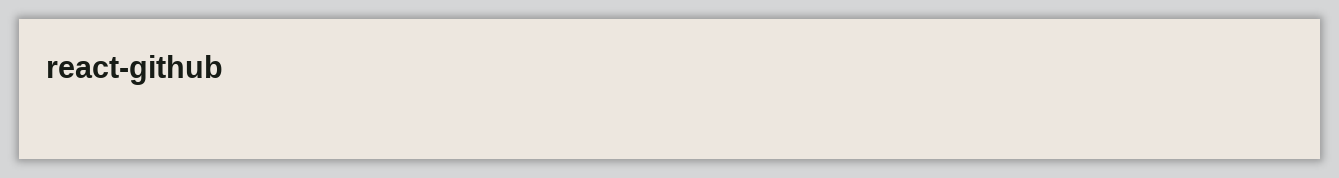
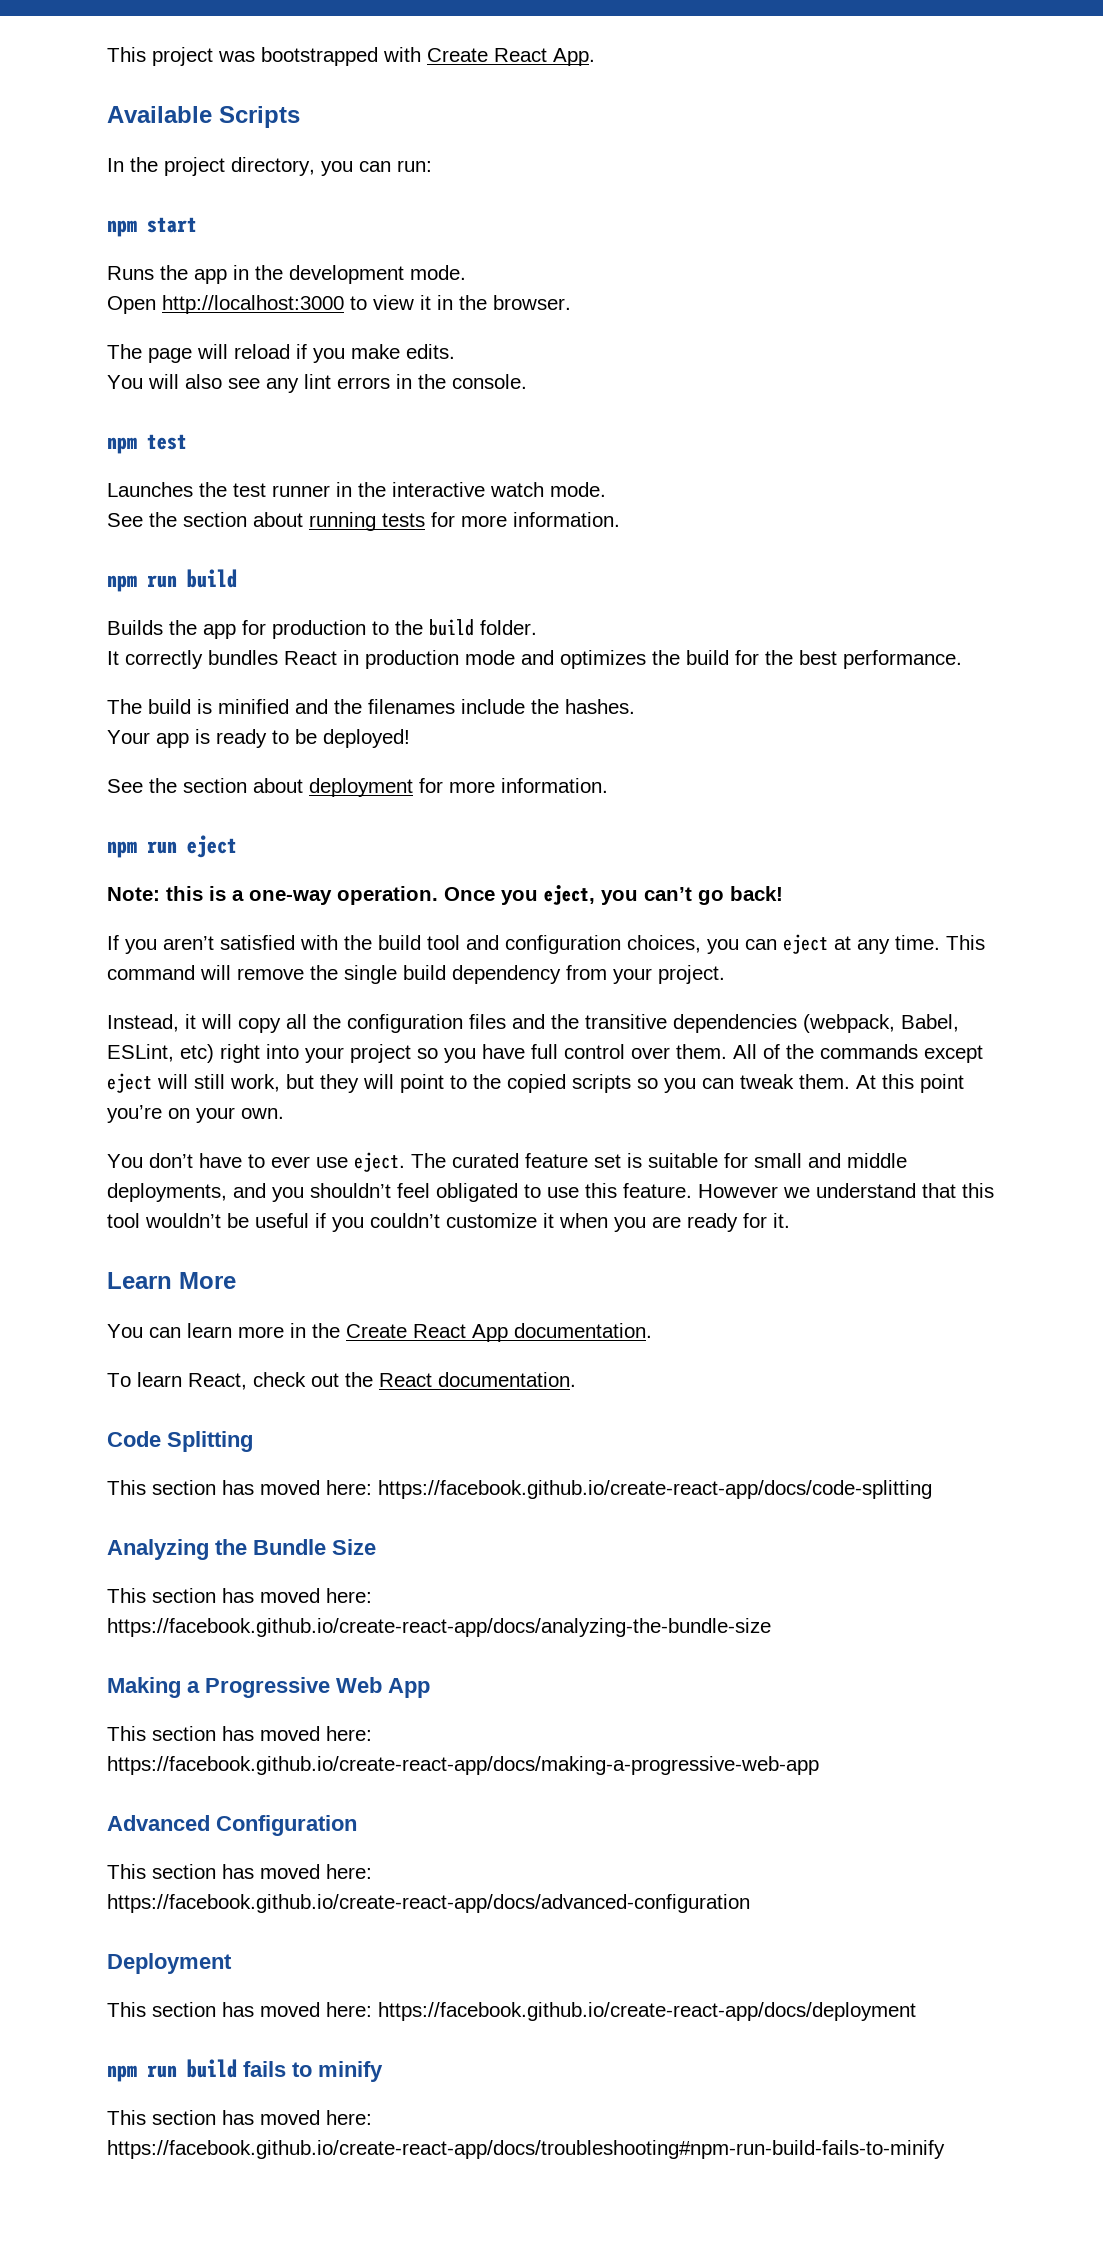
[46,55,223,85] react-github -> [107,47,595,66] [107,106,300,128] [107,157,432,176] [107,217,197,237] [107,265,466,284] [107,295,571,314] [107,344,455,363] [107,374,527,393] [107,434,187,454] [107,482,606,497] [107,512,620,531] [107,569,237,592] [107,619,537,639] [107,650,962,669] [107,699,635,714] [107,729,410,748] [107,778,608,797] [107,835,237,858] [107,885,783,905] [107,934,985,954] [107,965,725,984] [107,1014,959,1033] [107,1044,983,1063] [107,1073,964,1093] [107,1105,284,1123] [107,1152,907,1172] [107,1183,994,1202] [107,1213,790,1232] [107,1272,236,1289] [107,1323,652,1342] [107,1372,576,1390] [107,1431,253,1452] [107,1480,932,1499] [107,1539,376,1560] [107,1588,372,1603] [107,1618,771,1637] [107,1677,430,1698] [107,1726,372,1741] [107,1756,819,1775] [107,1815,357,1836] [107,1864,372,1879] [107,1894,750,1913] [107,1953,232,1974] [107,2002,916,2021] [107,2059,383,2082] [107,2110,372,2125] [107,2140,945,2159] This project was bootstrapped with Create React App. // Available Scripts // In the project directory, you can run: // npm start // Runs the app in the development mode. // Open http://localhost:3000 to view it in the browser. // The page will reload if you make edits. // You will also see any lint errors in the console. // npm test // Launches the test runner in the interactive watch mode. // See the section about running tests for more information. // npm run build // Builds the app for production to the build folder. // It correctly bundles React in production mode and optimizes the build for the best performance. // The build is minified and the filenames include the hashes. // Your app is ready to be deployed! // See the section about deployment for more information. // npm run eject // Note: this is a one-way operation. Once you eject, you can’t go back! // If you aren’t satisfied with the build tool and configuration choices, you can eject at any time. This command will remove the single build dependency from your project. // Instead, it will copy all the configuration files and the transitive dependencies (webpack, Babel, ESLint, etc) right into your project so you have full control over them. All of the commands except eject will still work, but they will point to the copied scripts so you can tweak them. At this point you’re on your own. // You don’t have to ever use eject. The curated feature set is suitable for small and middle deployments, and you shouldn’t feel obligated to use this feature. However we understand that this tool wouldn’t be useful if you couldn’t customize it when you are ready for it. // Learn More // You can learn more in the Create React App documentation. // To learn React, check out the React documentation. // Code Splitting // This section has moved here: https://facebook.github.io/create-react-app/docs/code-splitting // Analyzing the Bundle Size // This section has moved here: https://facebook.github.io/create-react-app/docs/analyzing-the-bundle-size // Making a Progressive Web App // This section has moved here: https://facebook.github.io/create-react-app/docs/making-a-progressive-web-app // Advanced Configuration // This section has moved here: https://facebook.github.io/create-react-app/docs/advanced-configuration // Deployment // This section has moved here: https://facebook.github.io/create-react-app/docs/deployment // npm run build fails to minify // This section has moved here: https://facebook.github.io/create-react-app/docs/troubleshooting#npm-run-build-fails-to-minify

